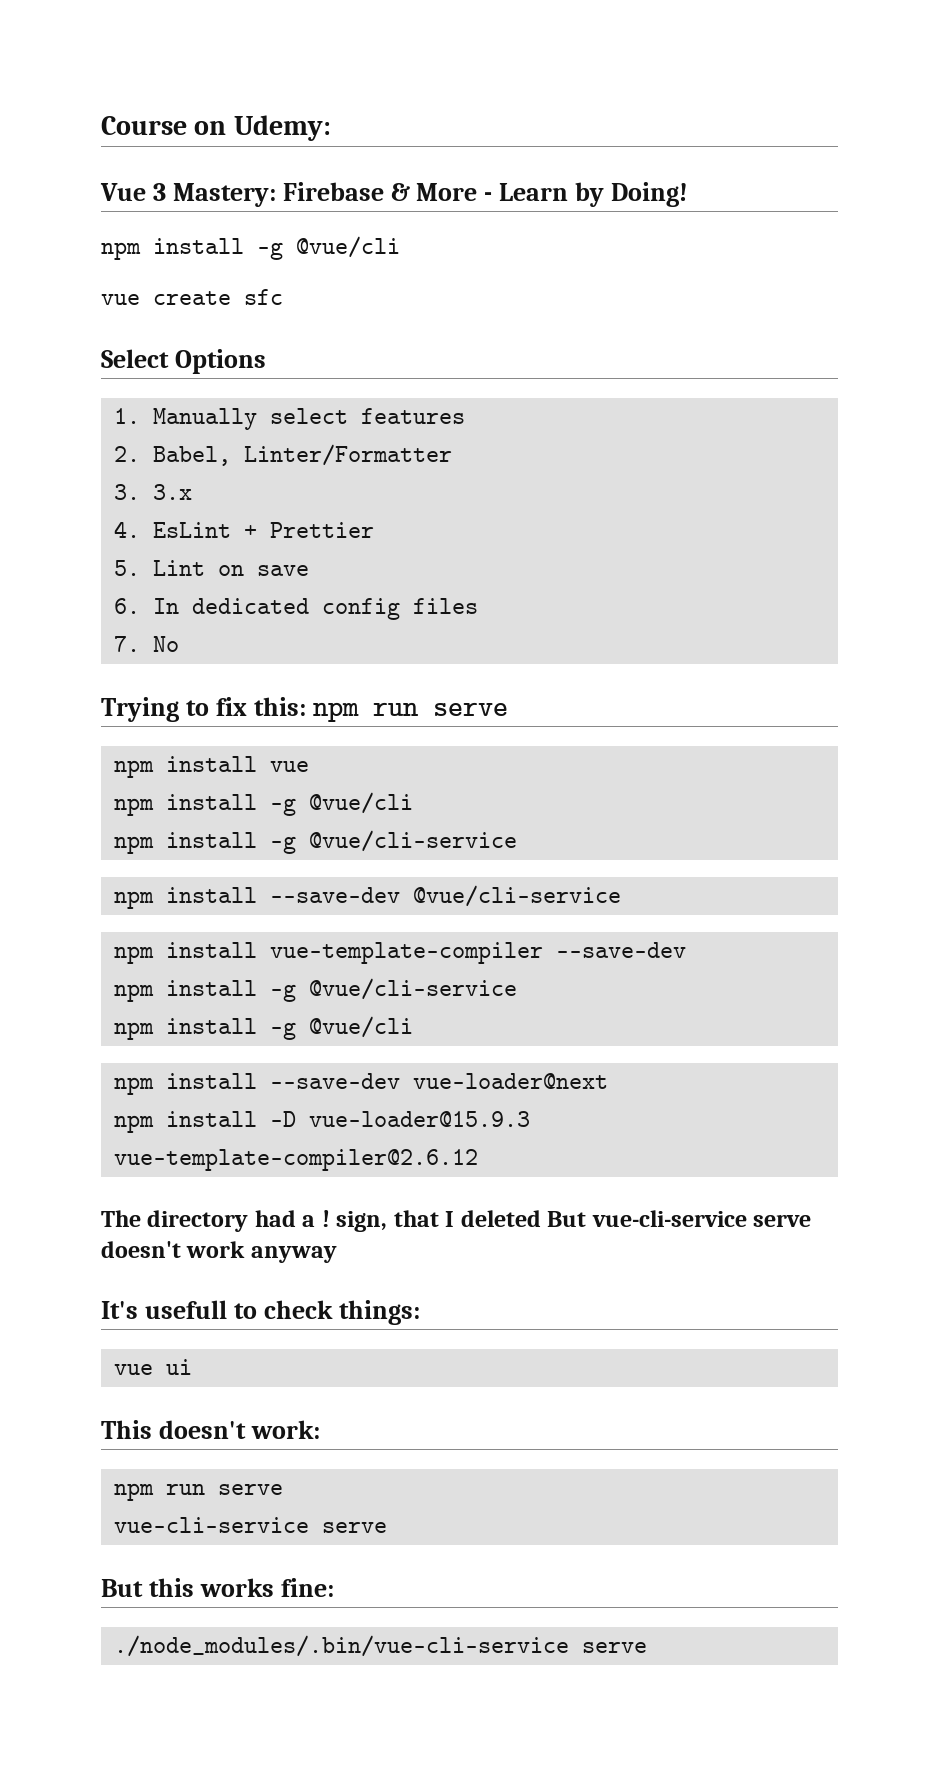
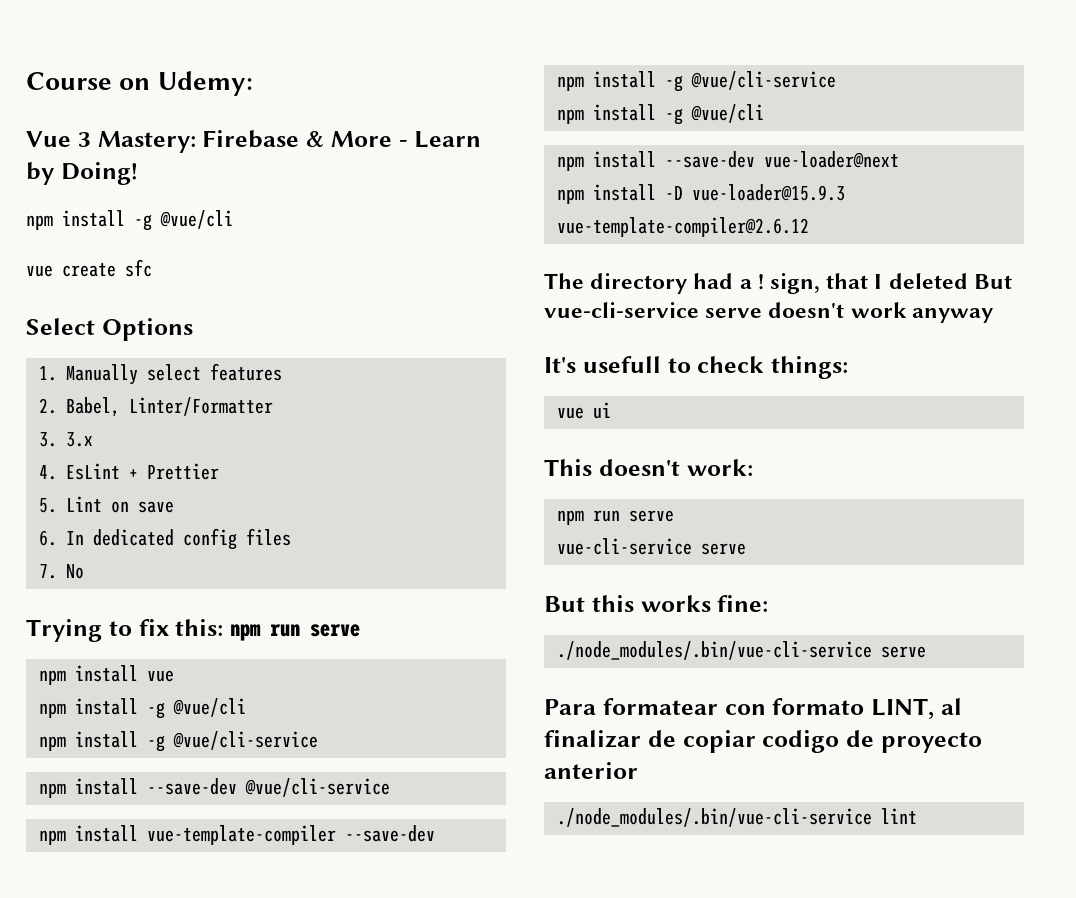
(648, 1647) none -> [544,698,962,720] [544,730,982,753] [544,762,638,779] [556,808,917,827] // Para formatear con formato LINT, al finalizar de copiar codigo de proyecto anterior // ./node_modules/.bin/vue-cli-service lint

